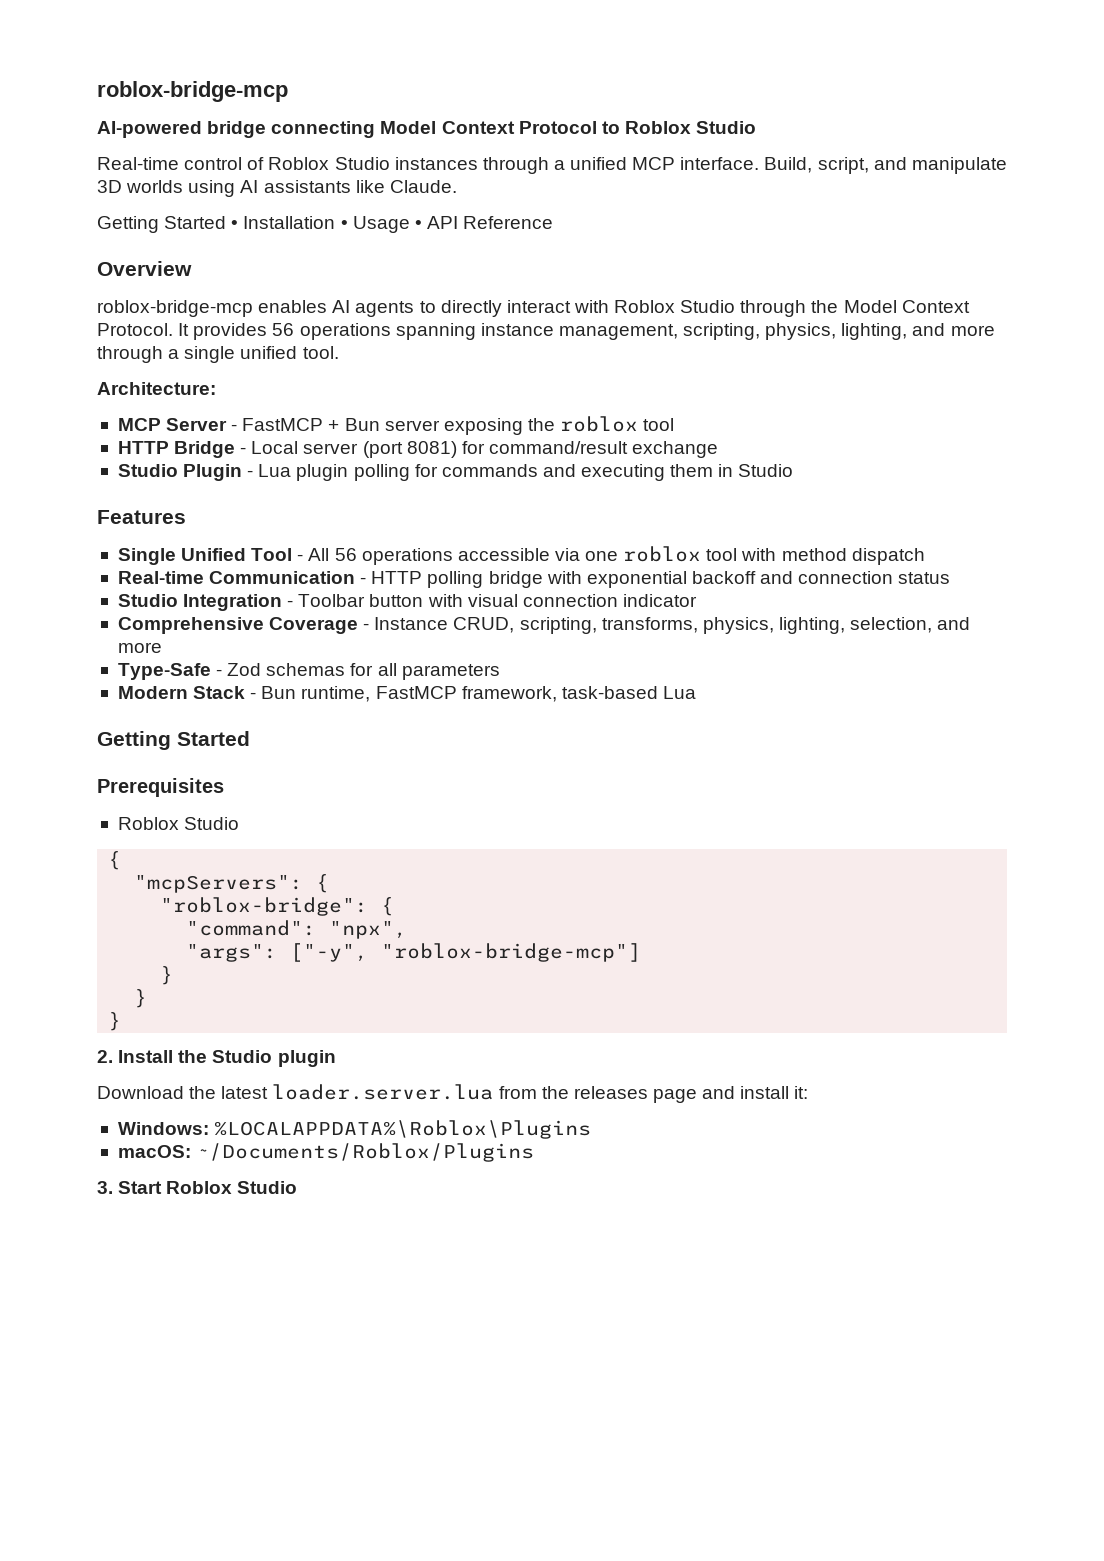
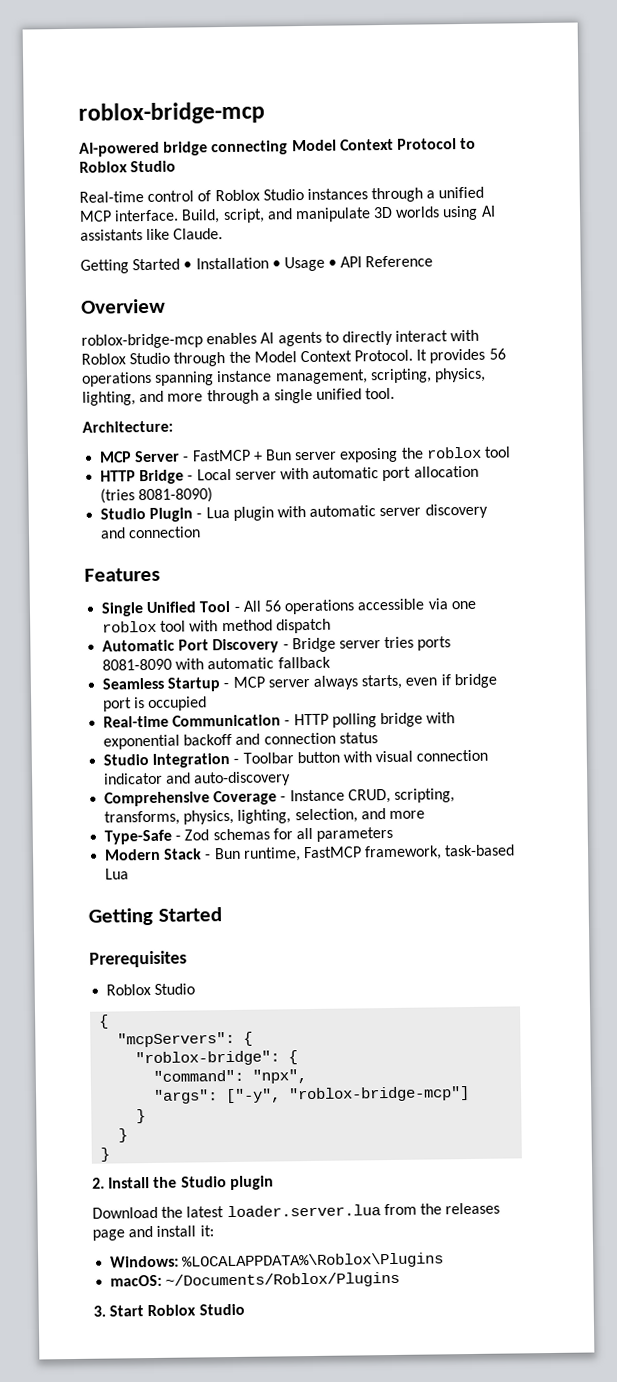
[362,441,719,458] (port 8081) for command/result exchange -> [279,465,479,482] [100,487,214,504] with automatic port allocation (tries 8081-8090)
[353,464,794,481] polling for commands and executing them in Studio -> [276,503,488,519] [100,526,202,539] with automatic server discovery and connection
(925, 556) none -> [102,636,452,654] [102,656,331,671] [102,673,497,692] [103,696,208,712] // Automatic Port Discovery - Bridge server tries ports 8081-8090 with automatic fallback // Seamless Startup - MCP server always starts, even if bridge port is occupied
(697, 600) none -> [166,771,292,787] and auto-discovery

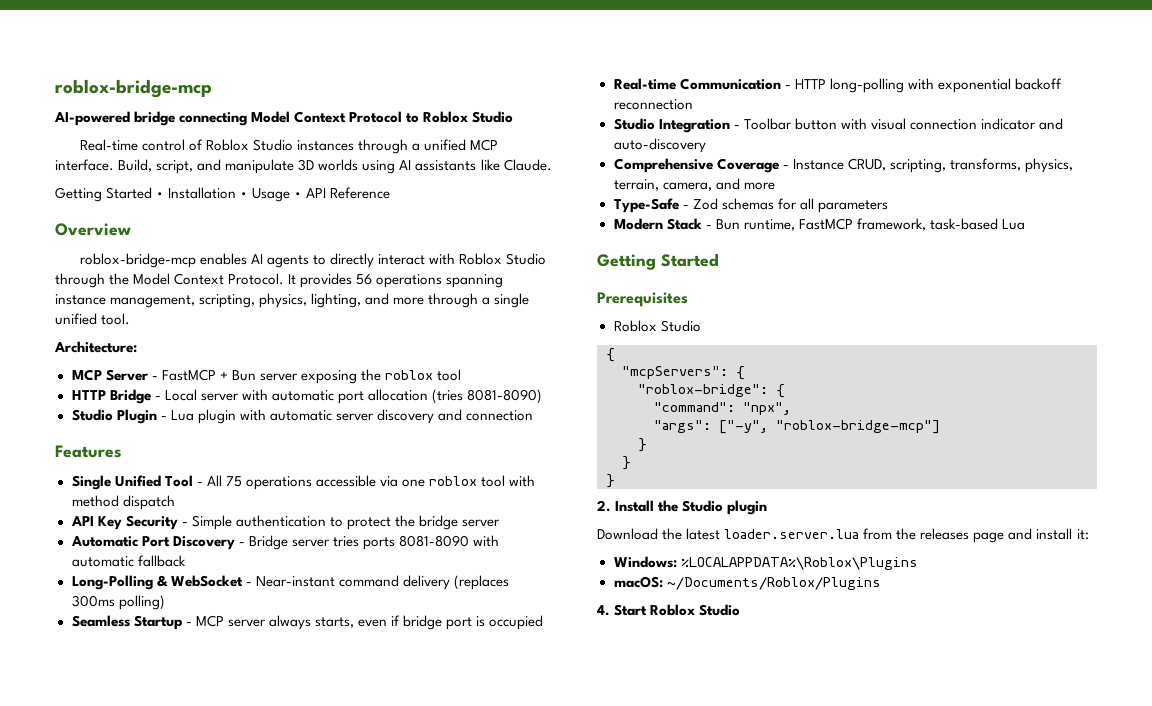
[263,600,281,612] 56 -> [225,476,242,487] 75
(331, 626) none -> [70,515,501,530] // API Key Security - Simple authentication to protect the bridge server
(331, 662) none -> [71,575,509,590] [71,595,165,610] // Long-Polling & WebSocket - Near-instant command delivery (replaces 300ms polling)
[331,712,423,728] polling bridge -> [829,78,904,93] long-polling
[235,732,378,745] and connection status -> [613,99,693,110] reconnection
[237,808,358,824] lighting, selection, -> [613,179,712,191] terrain, camera,
[93,1305,106,1317] 3. -> [597,605,610,616] 4.

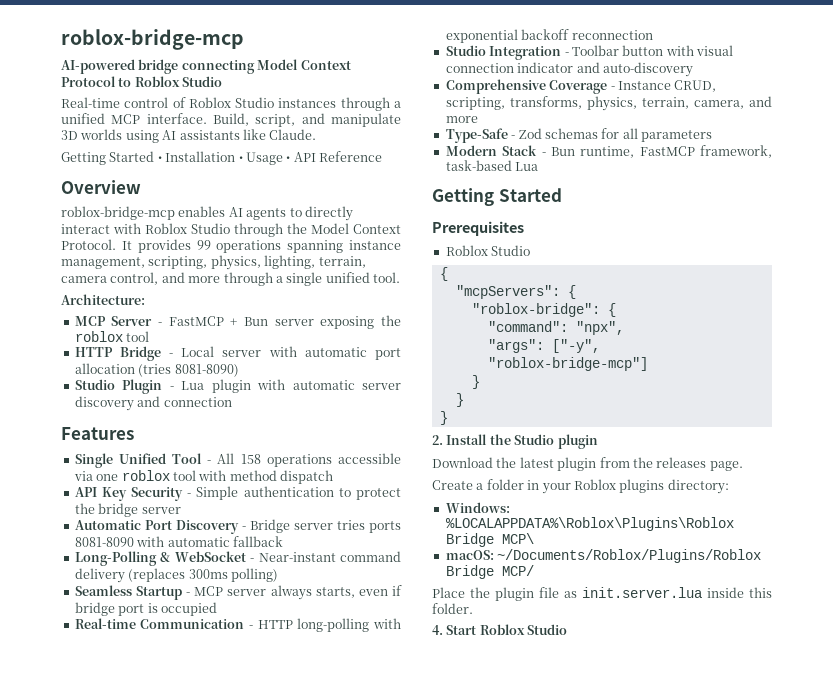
[356,274,373,285] 56 -> [196,240,211,250] 99
(362, 300) none -> [318,256,366,268] [61,272,159,285] terrain, camera control,
[225,476,242,487] 75 -> [240,454,261,464] 158
[724,529,860,539] loader.server.lua -> [557,457,597,471] plugin
[973,528,1089,543] [613,556,918,570] [613,576,881,590] page and install it: // Windows: %LOCALAPPDATA%\Roblox\Plugins // macOS: ~/Documents/Roblox/Plugins -> [709,461,743,471] [432,479,729,494] [445,502,510,513] [445,517,734,531] [445,533,534,547] [445,549,762,563] [445,565,534,579] [432,587,772,601] [432,603,473,614] page. // Create a folder in your Roblox plugins directory: // Windows: %LOCALAPPDATA%\Roblox\Plugins\Roblox Bridge MCP\ // macOS: ~/Documents/Roblox/Plugins/Roblox Bridge MCP/ // Place the plugin file as init.server.lua inside this folder.

